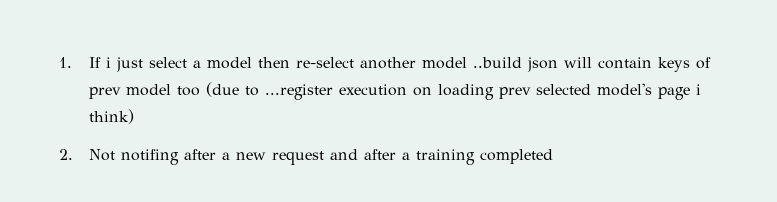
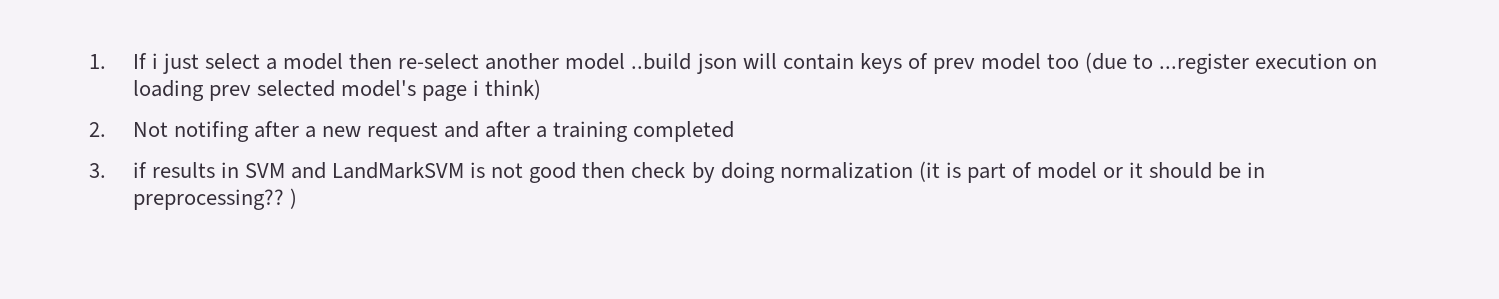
(553, 156) none -> [89,161,1266,183] [132,188,297,210] // 3. if results in SVM and LandMarkSVM is not good then check by doing normalization (it is part of model or it should be in preprocessing?? )

